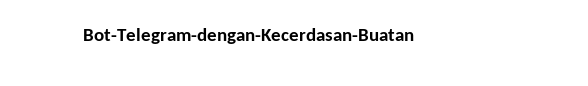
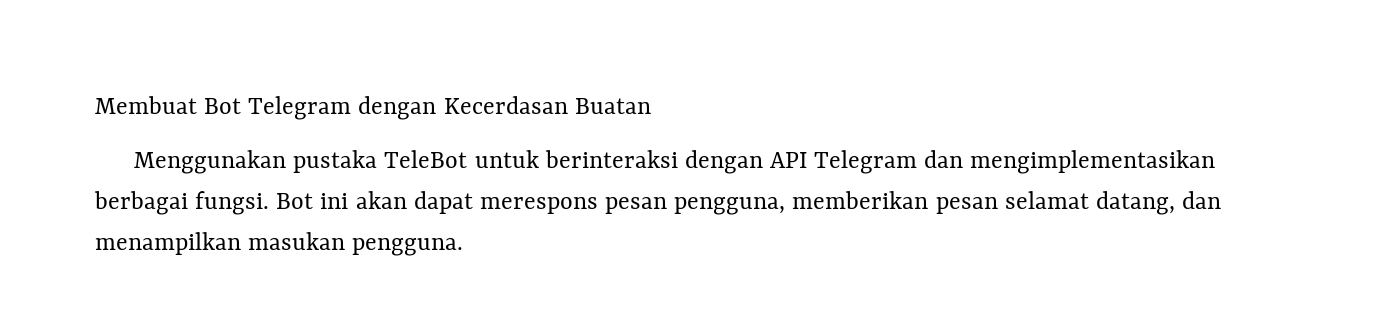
[83,28,414,44] Bot-Telegram-dengan-Kecerdasan-Buatan -> [95,96,651,120] [134,150,1216,174] [94,191,1222,215] [95,232,464,256] Membuat Bot Telegram dengan Kecerdasan Buatan // Menggunakan pustaka TeleBot untuk berinteraksi dengan API Telegram dan mengimplementasikan berbagai fungsi. Bot ini akan dapat merespons pesan pengguna, memberikan pesan selamat datang, dan menampilkan masukan pengguna.

